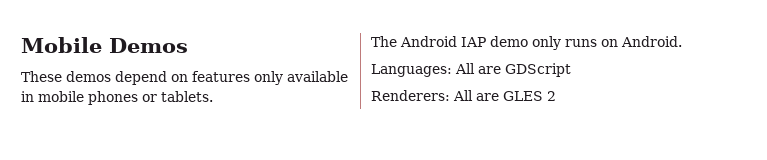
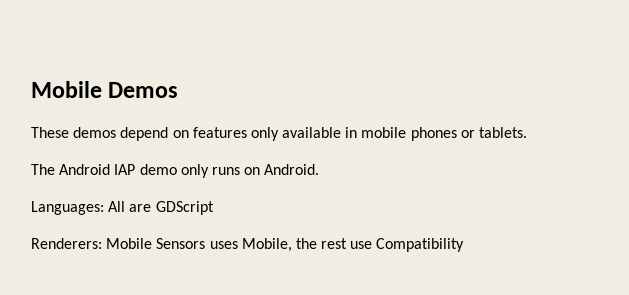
[453,90,556,101] All are GLES 2 -> [106,238,465,252] Mobile Sensors uses Mobile, the rest use Compatibility

